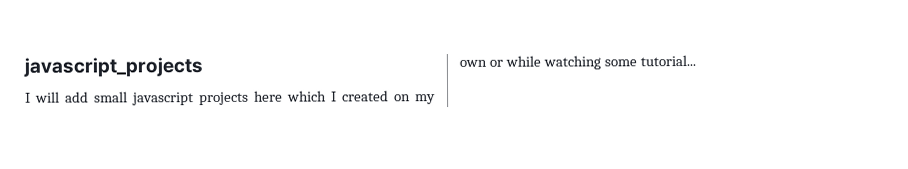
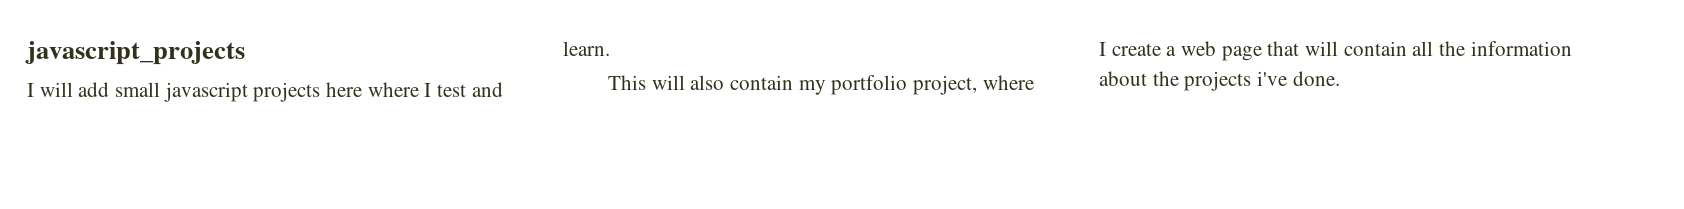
[287,90,436,105] [459,54,696,70] which I created on my own or while watching some tutorial... -> [367,82,503,97] [563,41,610,56] [608,75,1034,95] [1099,41,1572,61] [1099,71,1340,91] where I test and learn. // This will also contain my portfolio project, where I create a web page that will contain all the information about the projects i've done.

